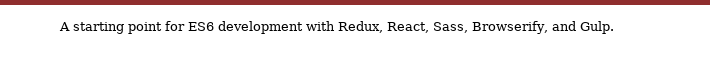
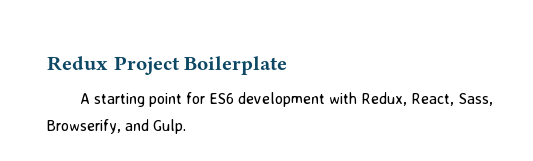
(59, 26) none -> [47,56,288,75] Redux Project Boilerplate //

